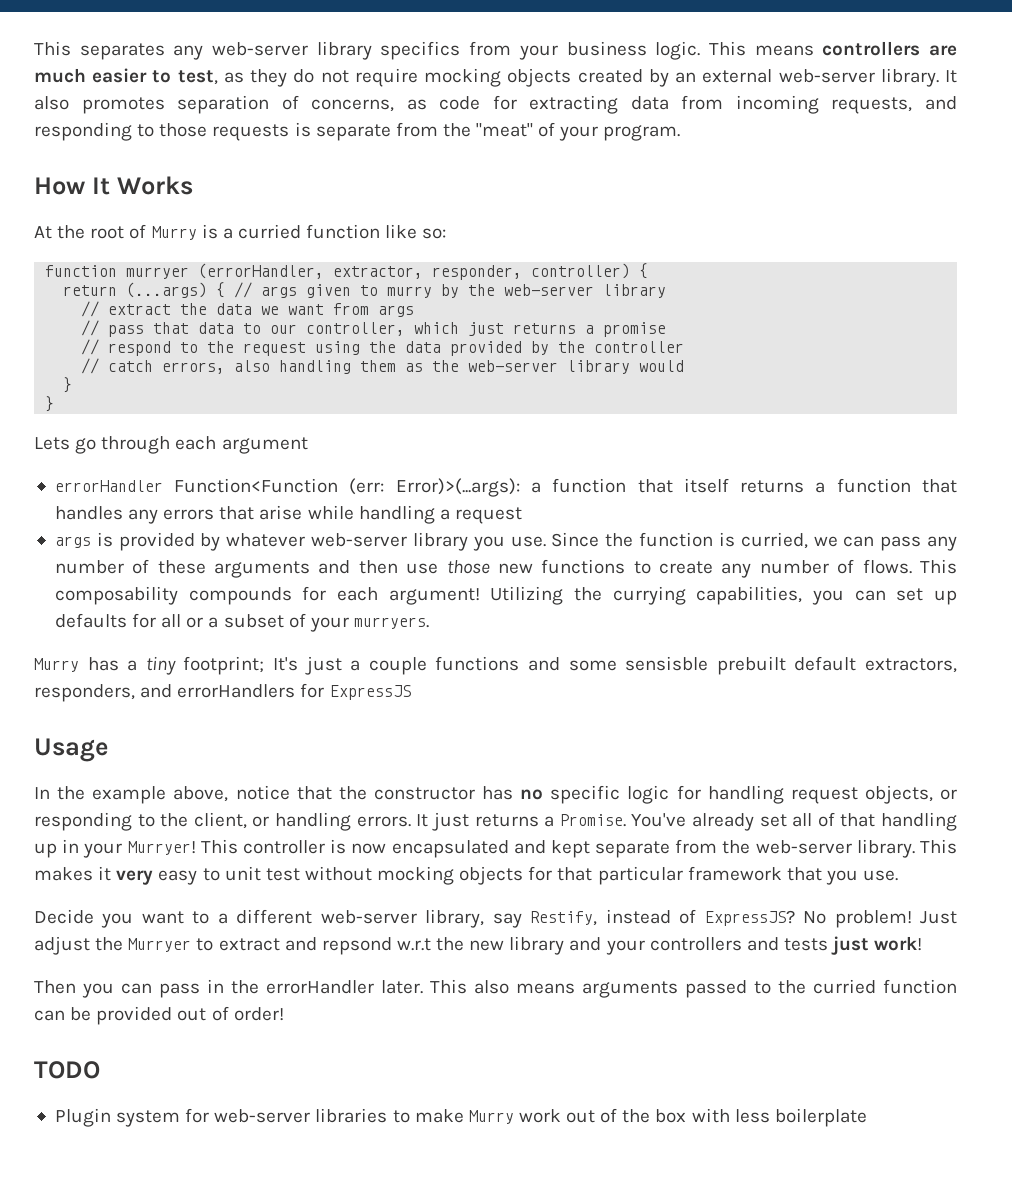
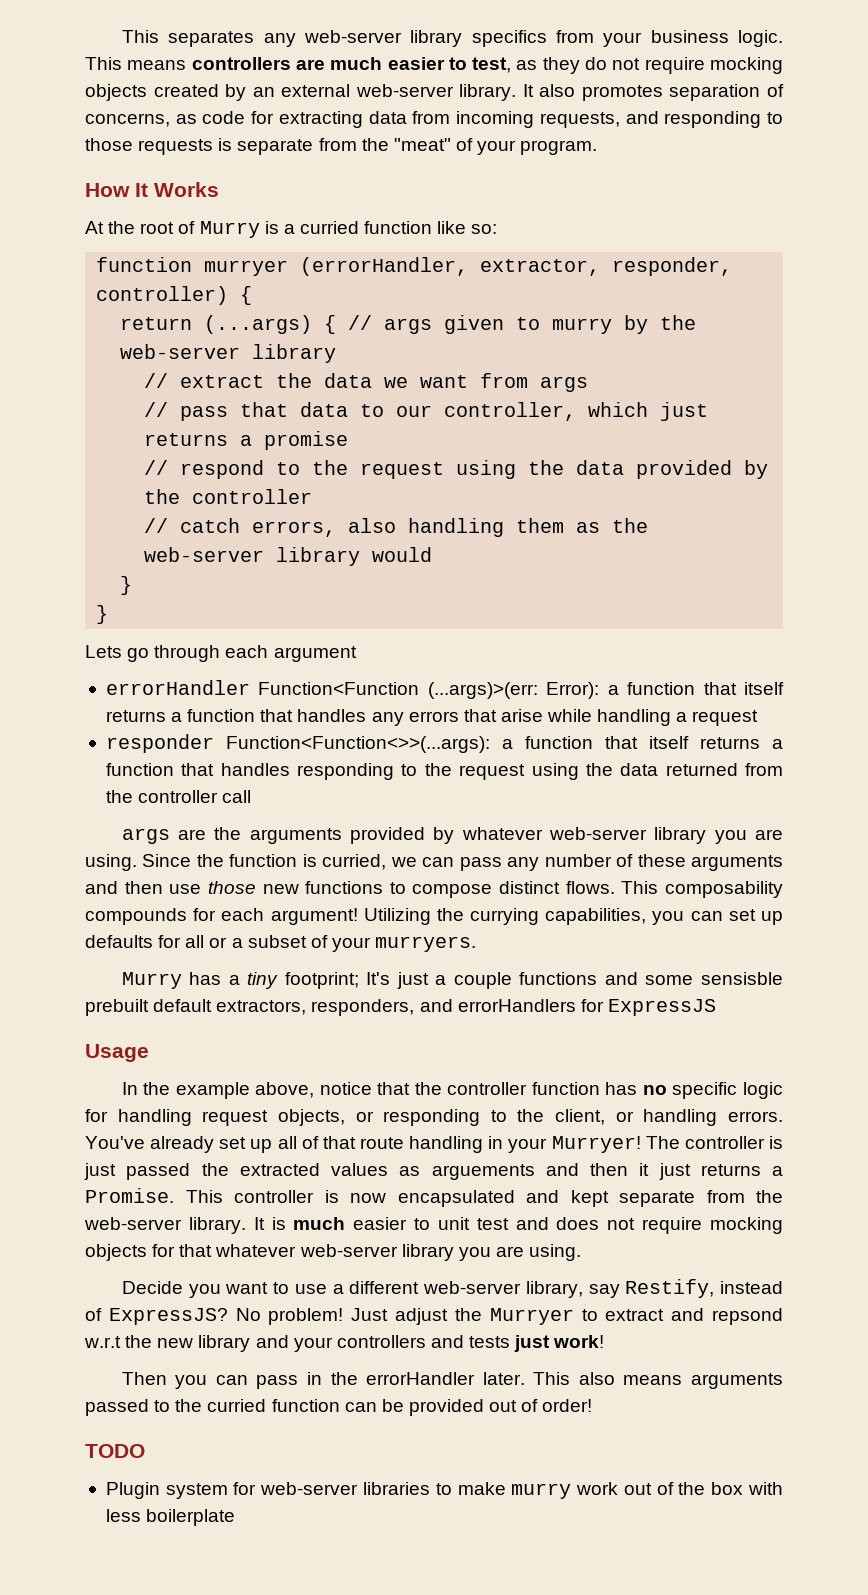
[349,478,520,497] (err: Error)>(...args): -> [427,682,600,699] (...args)>(err: Error):
[54,532,113,548] args is -> [105,734,784,753] [105,763,783,780] [105,790,252,803] [121,827,342,844] responder Function<Function<>>(...args): a function that itself returns a function that handles responding to the request using the data returned from the controller call // args are the arguments
[510,536,546,547] use. -> [754,829,783,840] [85,854,137,871] are using.
[659,559,855,578] create any number of -> [412,881,561,898] compose distinct
[373,787,475,800] constructor -> [447,1082,600,1095] controller function
[416,812,957,831] [34,839,196,858] It just returns a Promise. You've already set all of that handling up in your Murryer! -> [85,1136,783,1153] [84,1163,783,1180] [85,1188,174,1203] You've already set up all of that route handling in your Murryer! The controller is just passed the extracted values as arguements and then it just returns a Promise.
[920,839,957,854] [34,866,899,885] This makes it very easy to unit test without mocking objects for that particular framework that you use. -> [253,1217,783,1234] [85,1244,582,1261] It is much easier to unit test and does not require mocking objects for that whatever web-server library you are using.
(210, 917) none -> [294,1284,327,1294] use
[468,1110,514,1124] Murry -> [511,1483,572,1499] murry

